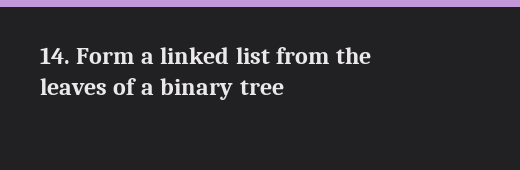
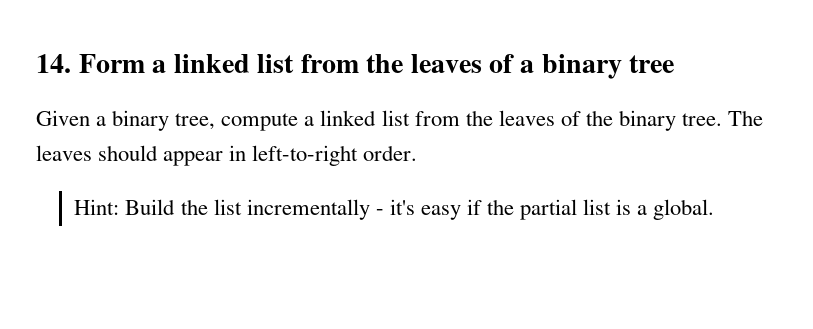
(284, 87) none -> [36,110,764,131] [36,145,418,166] [74,199,715,220] // Given a binary tree, compute a linked list from the leaves of the binary tree. The leaves should appear in left-to-right order. // Hint: Build the list incrementally - it's easy if the partial list is a global.

